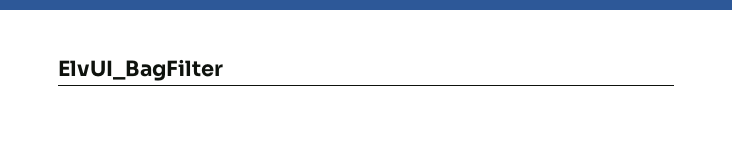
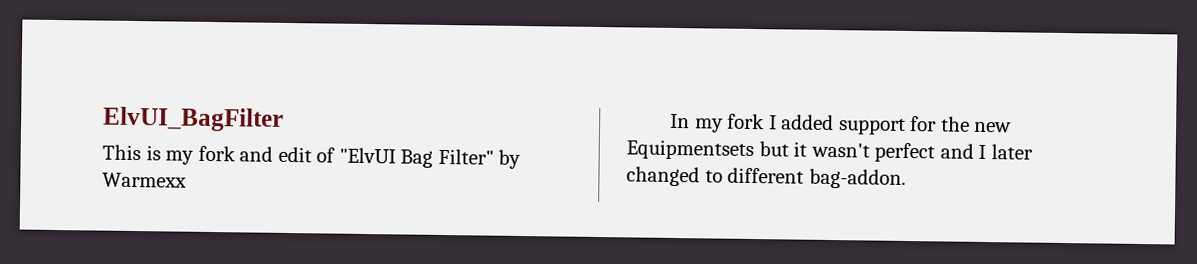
(223, 70) none -> [102,144,522,170] [102,172,187,188] [670,113,1013,135] [626,139,1033,163] [626,166,906,189] // This is my fork and edit of "ElvUI Bag Filter" by Warmexx // In my fork I added support for the new Equipmentsets but it wasn't perfect and I later changed to different bag-addon.

